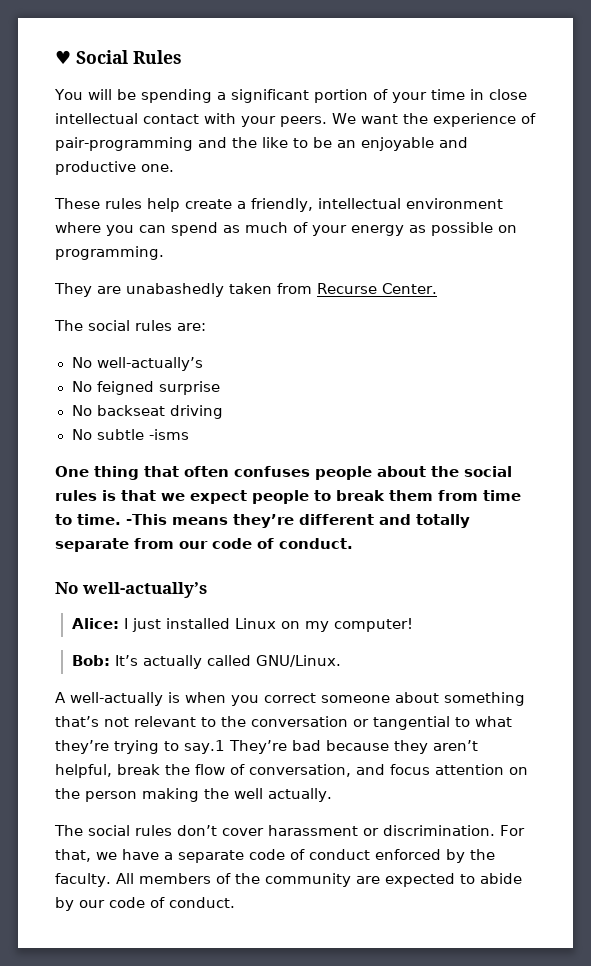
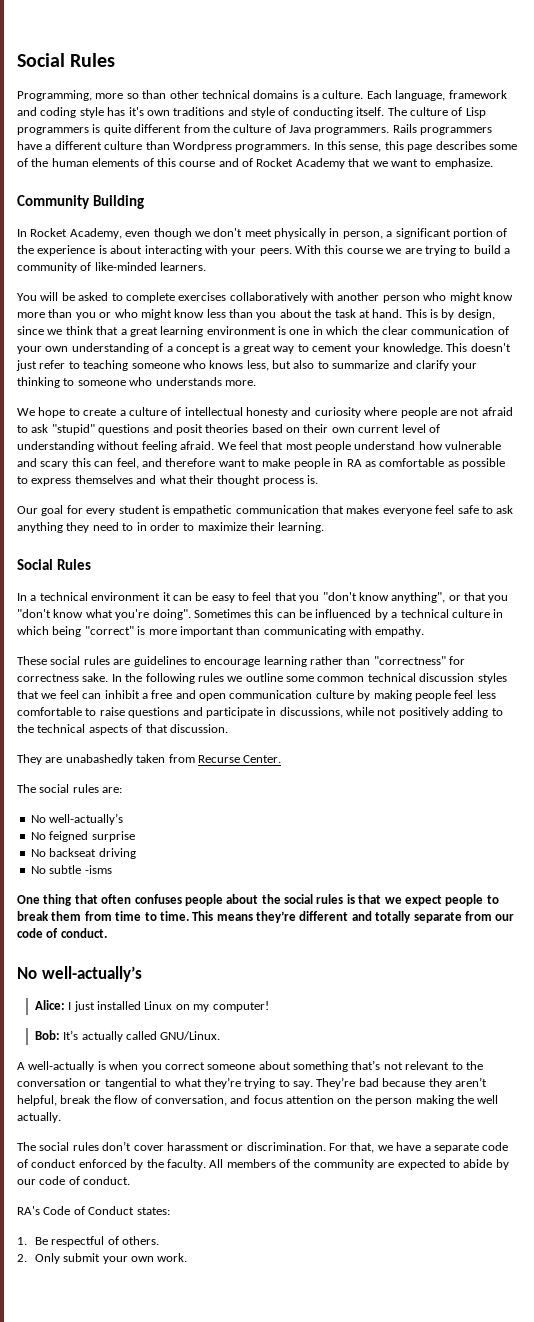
[55,50,182,64] [54,89,527,103] [55,113,536,127] [55,137,468,151] [55,161,174,175] [54,198,503,212] [55,222,517,236] [55,246,164,260] ♥ Social Rules // You will be spending a significant portion of your time in close intellectual contact with your peers. We want the experience of pair-programming and the like to be an enjoyable and productive one. // These rules help create a friendly, intellectual environment where you can spend as much of your energy as possible on programming. -> [17,53,116,67] [17,90,507,101] [17,107,486,118] [17,124,493,135] [17,141,517,152] [17,158,493,169] [17,195,144,209] [17,228,508,239] [17,245,510,256] [17,262,207,273] [17,292,513,303] [17,309,495,320] [17,326,509,337] [17,343,511,354] [16,360,478,371] [17,377,256,388] [17,407,513,418] [17,424,440,435] [17,441,502,452] [17,458,505,469] [17,475,318,486] [17,505,514,516] [17,522,325,533] [17,559,91,570] [17,592,509,603] [17,609,504,620] [17,626,425,637] [17,656,466,667] [17,673,507,684] [17,690,496,701] [17,707,503,718] [17,724,228,735] Social Rules // Programming, more so than other technical domains is a culture. Each language, framework and coding style has it's own traditions and style of conducting itself. The culture of Lisp programmers is quite different from the culture of Java programmers. Rails programmers have a different culture than Wordpress programmers. In this sense, this page describes some of the human elements of this course and of Rocket Academy that we want to emphasize. // Community Building // In Rocket Academy, even though we don't meet physically in person, a significant portion of the experience is about interacting with your peers. With this course we are trying to build a community of like-minded learners. // You will be asked to complete exercises collaboratively with another person who might know more than you or who might know less than you about the task at hand. This is by design, since we think that a great learning environment is one in which the clear communication of your own understanding of a concept is a great way to cement your knowledge. This doesn't just refer to teaching someone who knows less, but also to summarize and clarify your thinking to someone who understands more. // We hope to create a culture of intellectual honesty and curiosity where people are not afraid to ask "stupid" questions and posit theories based on their own current level of understanding without feeling afraid. We feel that most people understand how vulnerable and scary this can feel, and therefore want to make people in RA as comfortable as possible to express themselves and what their thought process is. // Our goal for every student is empathetic communication that makes everyone feel safe to ask anything they need to in order to maximize their learning. // Social Rules // In a technical environment it can be easy to feel that you "don't know anything", or that you "don't know what you're doing". Sometimes this can be influenced by a technical culture in which being "correct" is more important than communicating with empathy. // These social rules are guidelines to encourage learning rather than "correctness" for correctness sake. In the following rules we outline some common technical discussion styles that we feel can inhibit a free and open communication culture by making people feel less comfortable to raise questions and participate in discussions, while not positively adding to the technical aspects of that discussion.
[126,514,167,525] -This -> [192,911,214,921] This
[184,740,225,754] say.1 -> [293,1081,313,1089] say.
(235, 902) none -> [17,1206,170,1215] [17,1236,160,1247] [17,1253,188,1264] // RA's Code of Conduct states: // 1. Be respectful of others. // 2. Only submit your own work.

